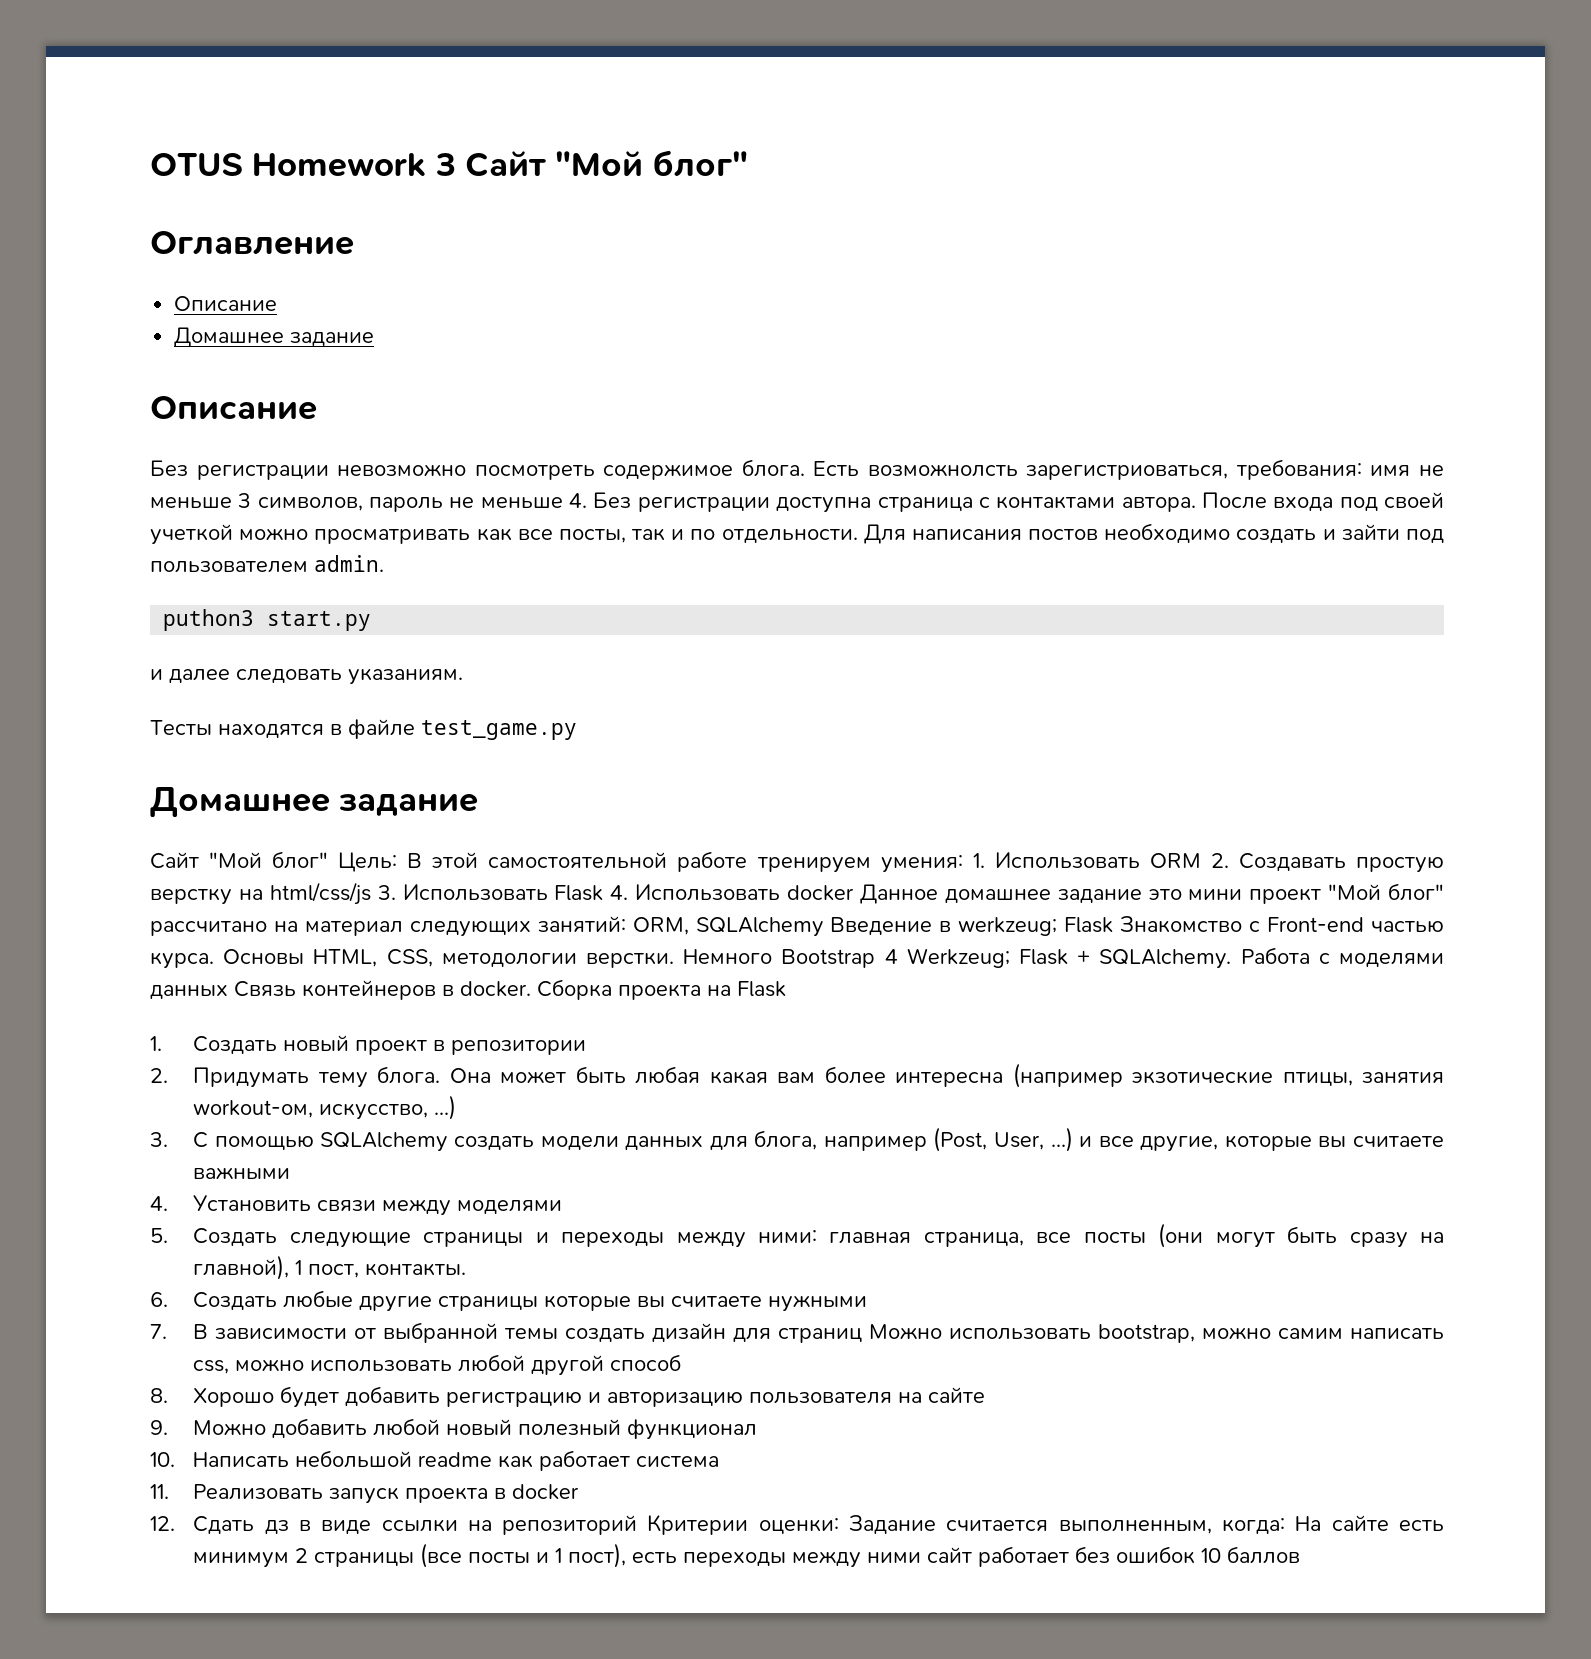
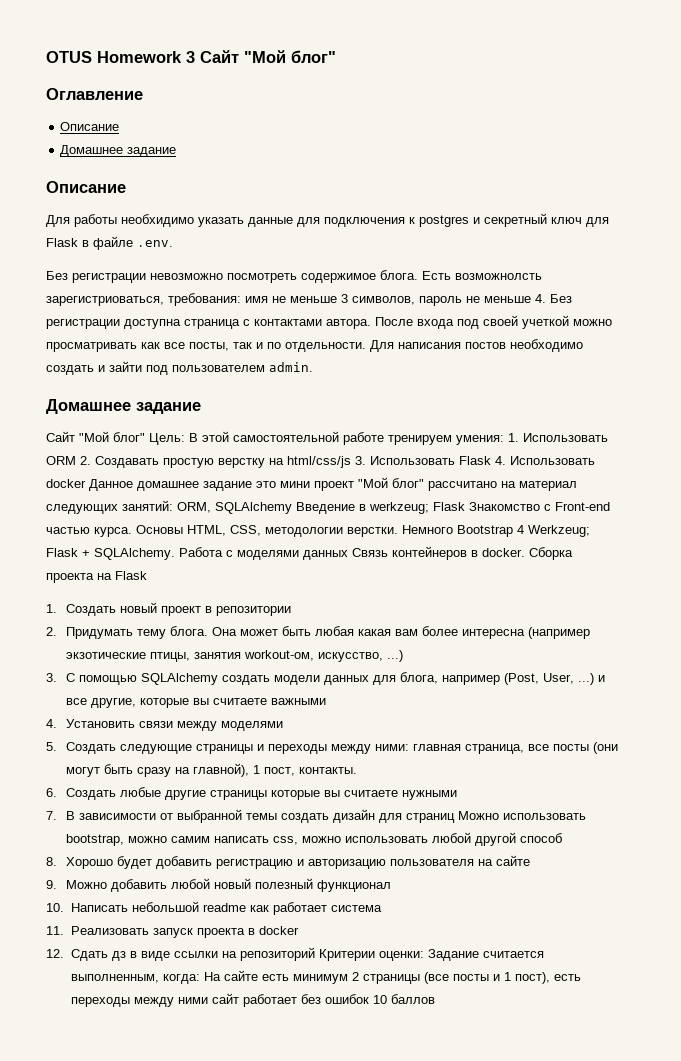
(317, 408) none -> [46,213,609,227] [46,236,173,250] // Для работы необхидимо указать данные для подключения к postgres и секретный ключ для Flask в файле .env.
[163,609,372,631] [150,668,463,685] [150,719,577,740] // puthon3 start.py // и далее следовать указаниям. // Тесты находятся в файле test_game.py -> (313, 367) none

